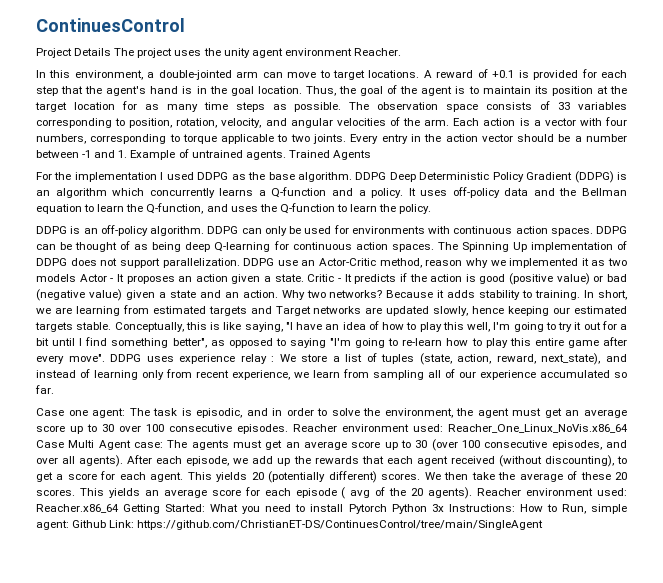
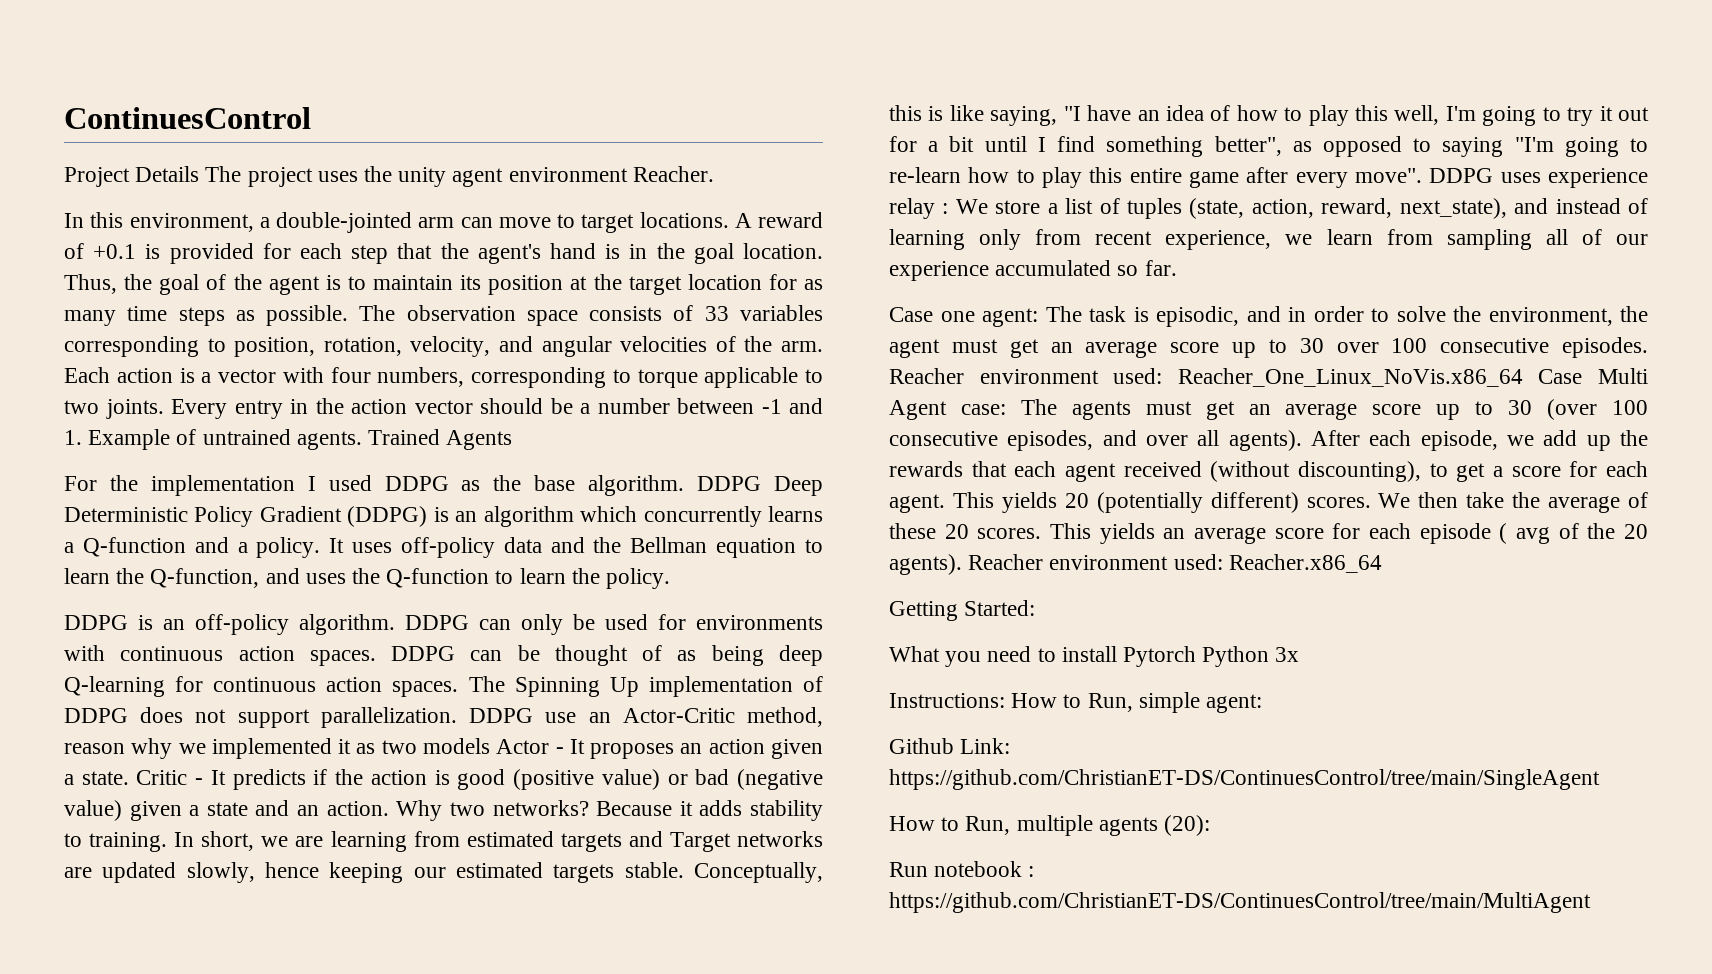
(119, 508) none -> (1382, 563) //
(206, 508) none -> (1036, 608) //
(444, 508) none -> (1300, 654) //
(69, 525) none -> (1263, 703) //
(544, 525) none -> [889,815,1211,836] [889,861,1035,877] [889,892,1591,913] // How to Run, multiple agents (20): // Run notebook : https://github.com/ChristianET-DS/ContinuesControl/tree/main/MultiAgent

